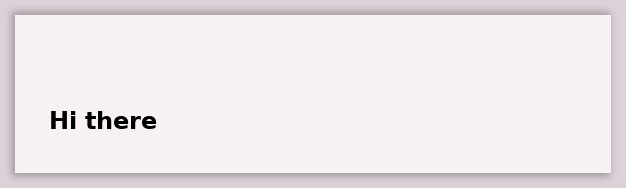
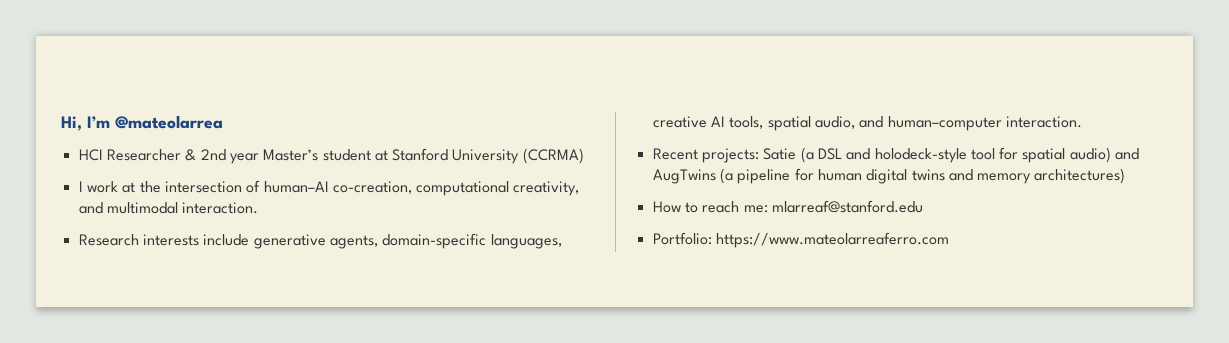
[49,111,157,129] Hi there -> [61,115,223,131] [78,148,584,164] [78,180,580,196] [78,202,259,214] [78,233,562,249] [652,116,1082,131] [652,147,1140,163] [652,168,1126,184] [652,200,923,213] [652,232,949,248] Hi, I’m @mateolarrea // HCI Researcher & 2nd year Master’s student at Stanford University (CCRMA) // I work at the intersection of human–AI co-creation, computational creativity, and multimodal interaction. // Research interests include generative agents, domain-specific languages, creative AI tools, spatial audio, and human–computer interaction. // Recent projects: Satie (a DSL and holodeck-style tool for spatial audio) and AugTwins (a pipeline for human digital twins and memory architectures) // How to reach me: mlarreaf@stanford.edu // Portfolio: https://www.mateolarreaferro.com

